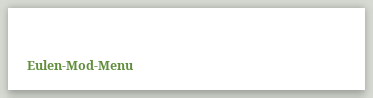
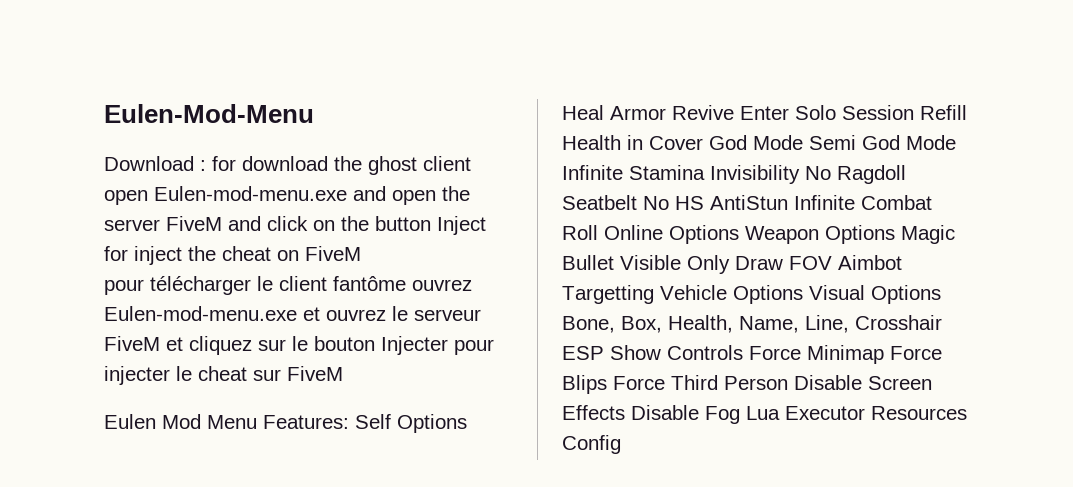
(134, 65) none -> [104,156,471,175] [104,186,470,205] [104,216,486,235] [104,246,361,265] [104,276,472,295] [104,306,481,321] [104,336,494,355] [104,366,343,385] [104,414,467,433] [562,105,967,120] [562,135,956,150] [562,165,906,184] [562,195,932,210] [562,225,955,244] [562,255,902,274] [562,285,941,304] [562,315,942,333] [562,345,942,364] [562,375,932,394] [562,405,967,424] [562,435,621,454] // Download : for download the ghost client open Eulen-mod-menu.exe and open the server FiveM and click on the button Inject for inject the cheat on FiveM // pour télécharger le client fantôme ouvrez Eulen-mod-menu.exe et ouvrez le serveur FiveM et cliquez sur le bouton Injecter pour injecter le cheat sur FiveM // Eulen Mod Menu Features: Self Options Heal Armor Revive Enter Solo Session Refill Health in Cover God Mode Semi God Mode Infinite Stamina Invisibility No Ragdoll Seatbelt No HS AntiStun Infinite Combat Roll Online Options Weapon Options Magic Bullet Visible Only Draw FOV Aimbot Targetting Vehicle Options Visual Options Bone, Box, Health, Name, Line, Crosshair ESP Show Controls Force Minimap Force Blips Force Third Person Disable Screen Effects Disable Fog Lua Executor Resources Config

